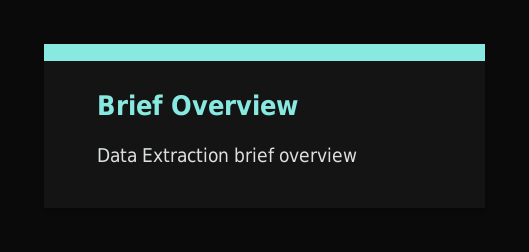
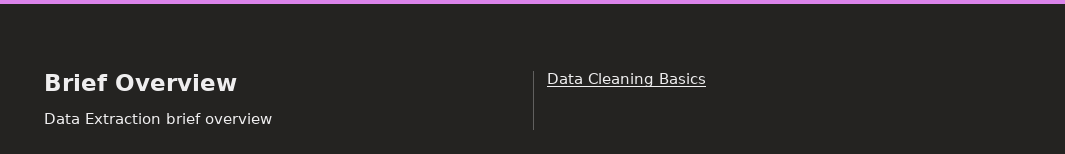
(358, 155) none -> [547,73,706,87] // Data Cleaning Basics

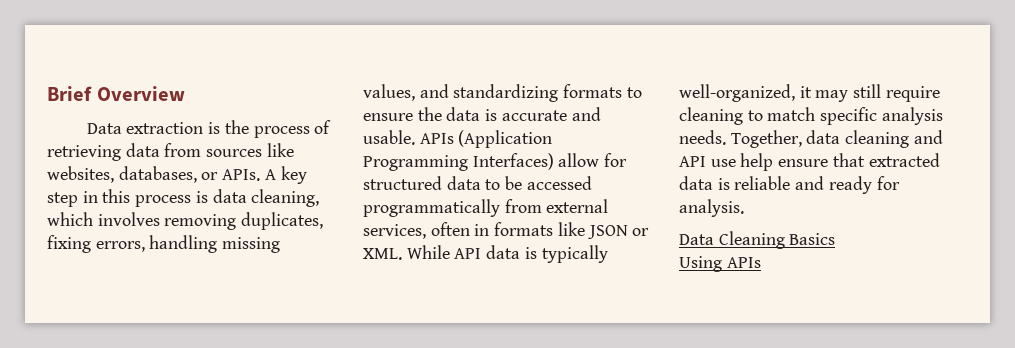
[85,113,272,124] Extraction brief overview -> [126,120,332,138] [47,143,294,161] [47,166,307,184] [47,189,320,207] [47,212,324,230] [47,235,281,253] [363,84,642,102] [363,107,601,121] [363,130,553,148] [363,153,628,171] [363,176,592,190] [363,199,609,217] [363,222,650,239] [363,245,608,263] [679,84,940,102] [679,107,943,125] [679,130,943,148] [679,153,940,171] [679,176,900,194] [679,199,744,217] extraction is the process of retrieving data from sources like websites, databases, or APIs. A key step in this process is data cleaning, which involves removing duplicates, fixing errors, handling missing values, and standardizing formats to ensure the data is accurate and usable. APIs (Application Programming Interfaces) allow for structured data to be accessed programmatically from external services, often in formats like JSON or XML. While API data is typically well-organized, it may still require cleaning to match specific analysis needs. Together, data cleaning and API use help ensure that extracted data is reliable and ready for analysis.
(706, 78) none -> [679,256,761,272] // Using APIs

